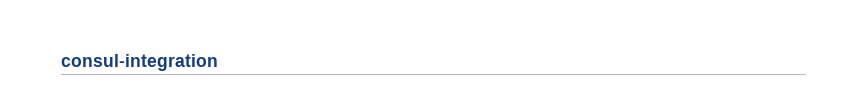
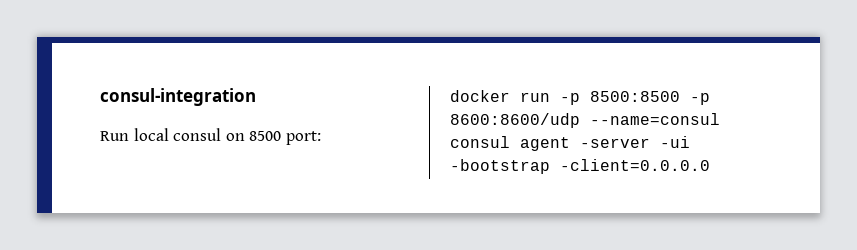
(218, 62) none -> [100,128,321,145] [450,90,710,105] [450,113,720,128] [450,136,690,151] [450,159,710,174] // Run local consul on 8500 port: // docker run -p 8500:8500 -p 8600:8600/udp --name=consul consul agent -server -ui -bootstrap -client=0.0.0.0

